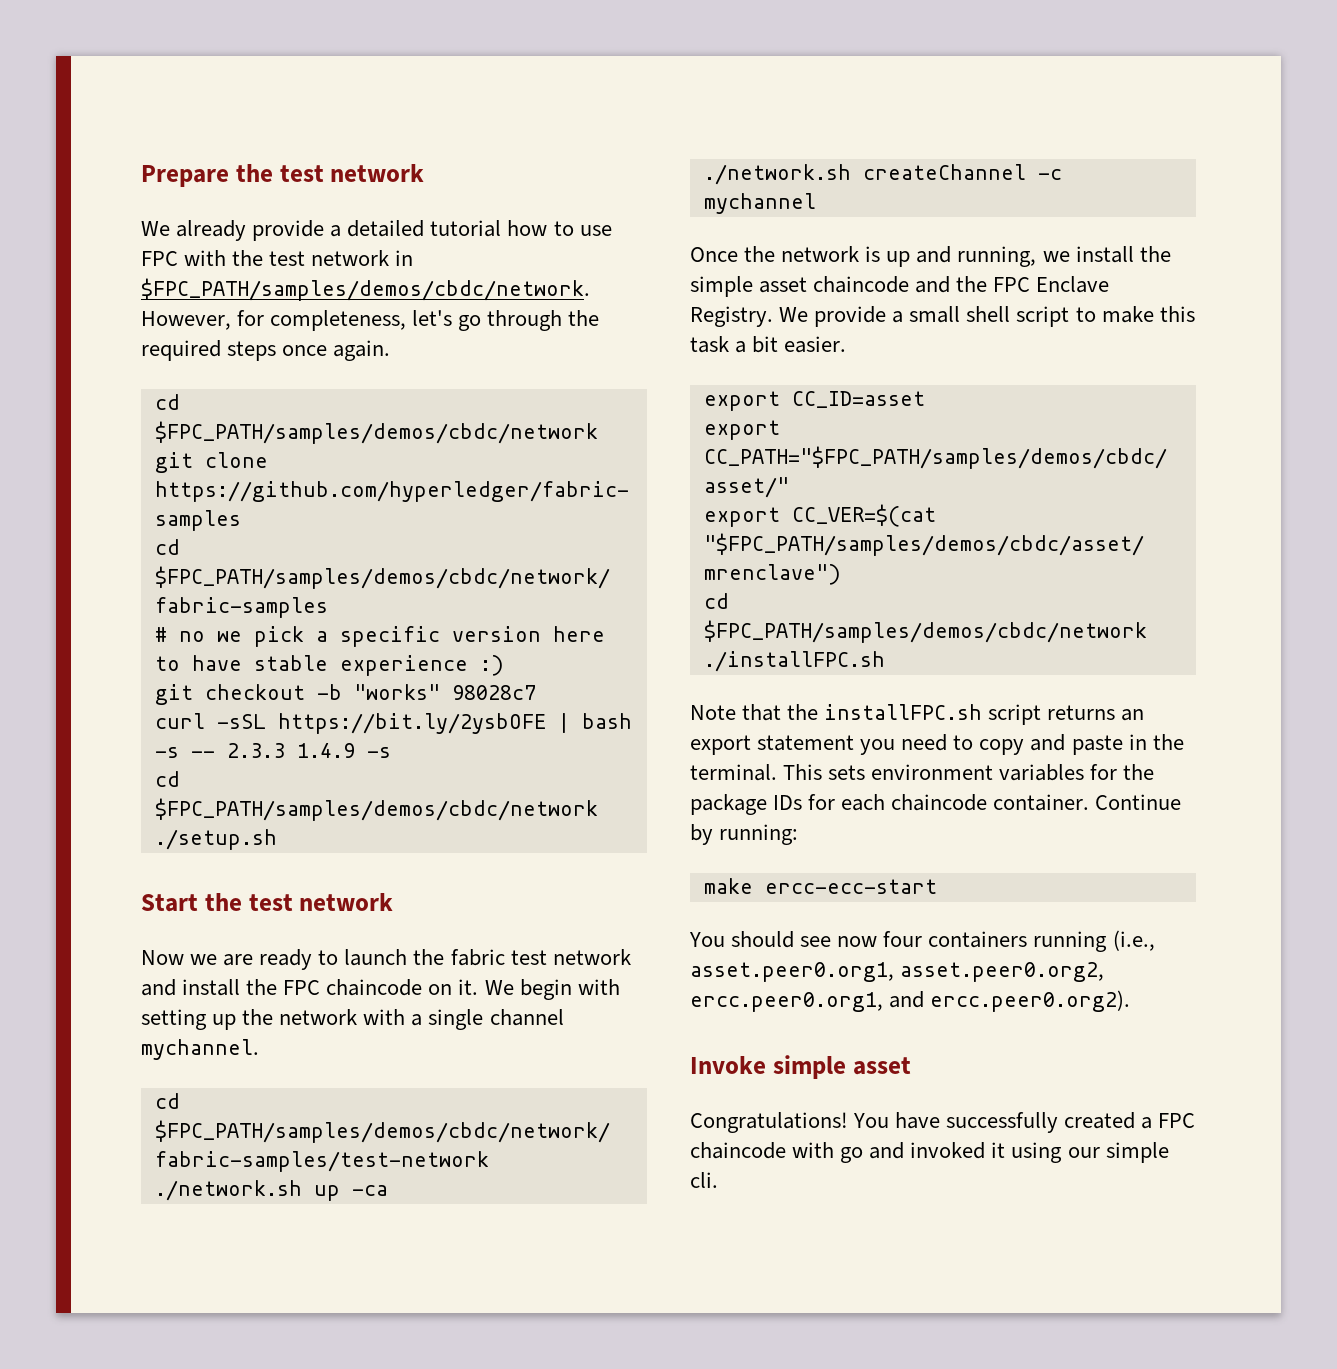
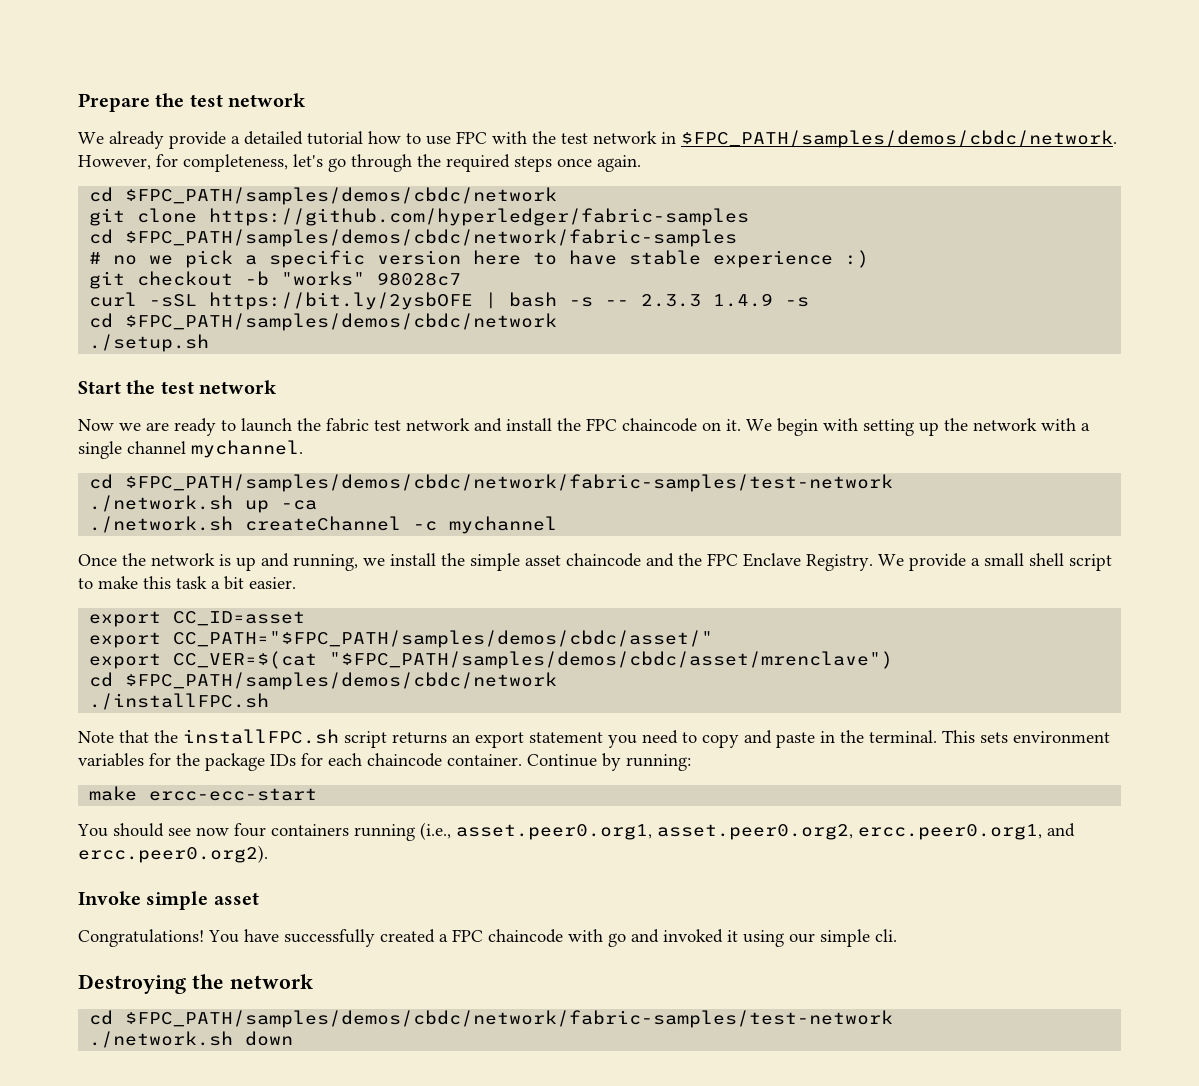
(718, 1180) none -> [78,974,313,994] [89,1010,894,1028] [89,1031,294,1048] // Destroying the network // cd $FPC_PATH/samples/demos/cbdc/network/fabric-samples/test-network // ./network.sh down

